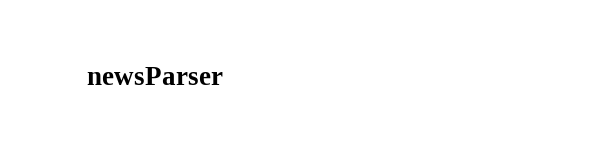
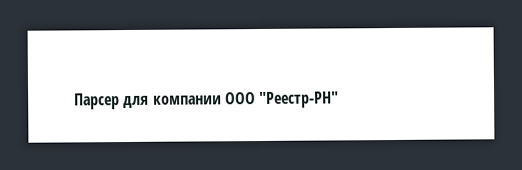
[87,67,223,85] newsParser -> [74,91,340,110] Парсер для компании ООО "Реестр-РН"

